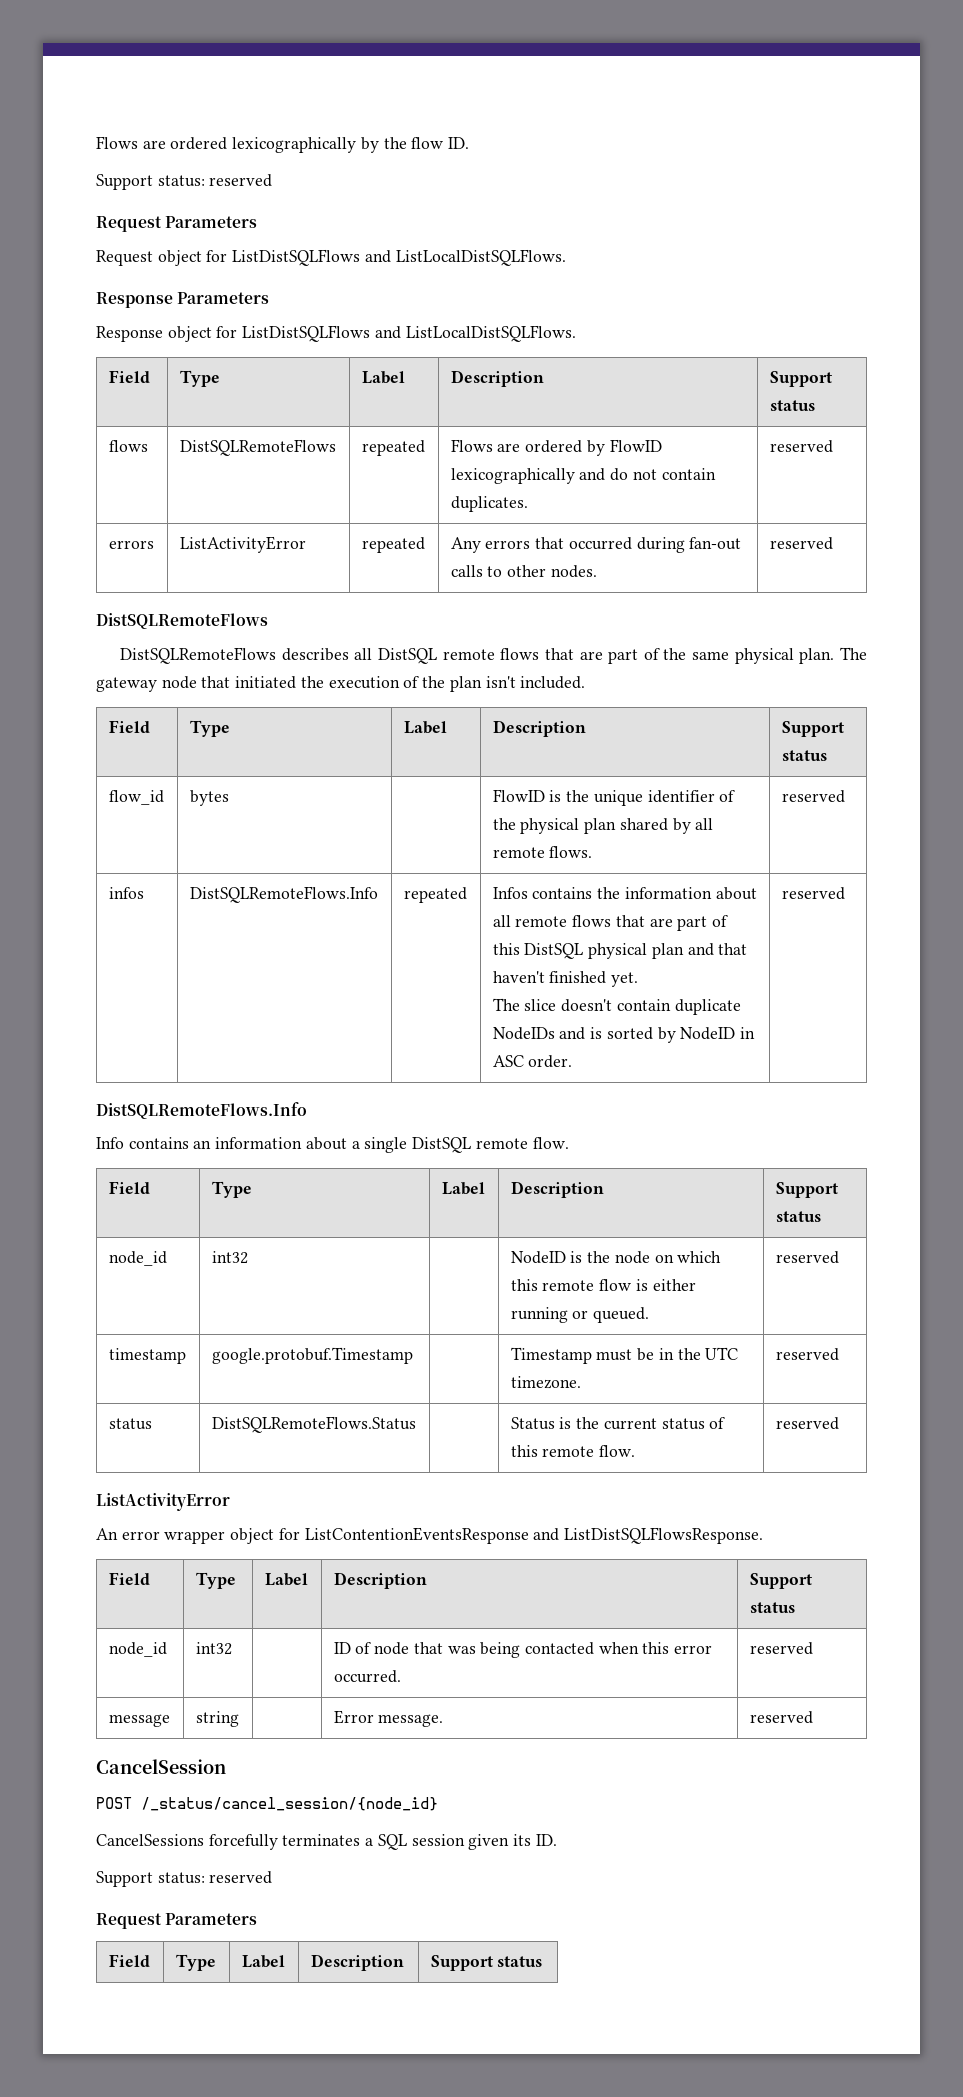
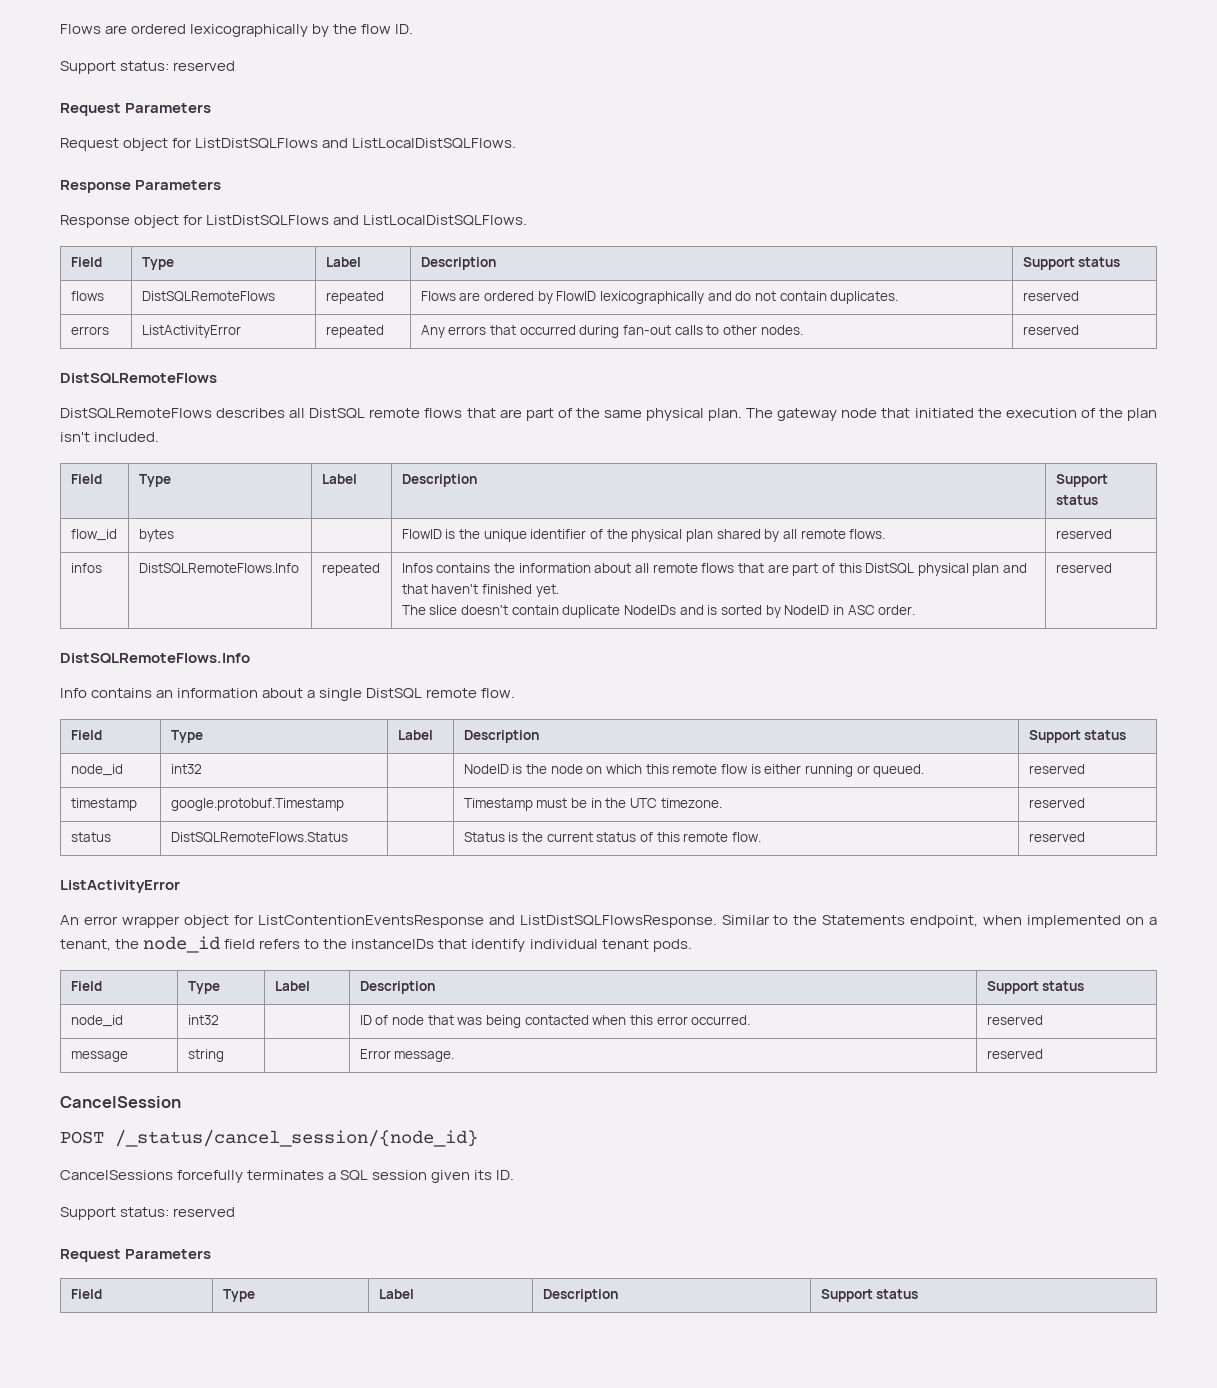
(764, 1535) none -> [721,915,1157,928] [60,936,692,953] Similar to the Statements endpoint, when implemented on a tenant, the node_id field refers to the instanceIDs that identify individual tenant pods.

